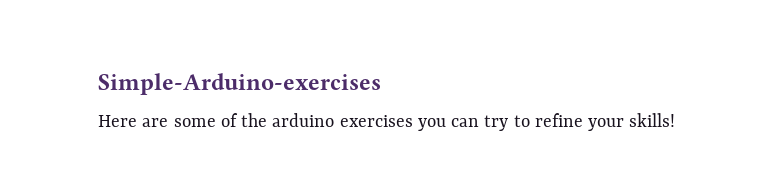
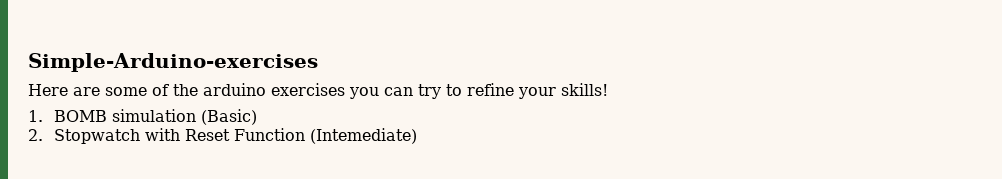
(676, 120) none -> [28,109,257,125] [28,128,417,144] // 1. BOMB simulation (Basic) // 2. Stopwatch with Reset Function (Intemediate)

